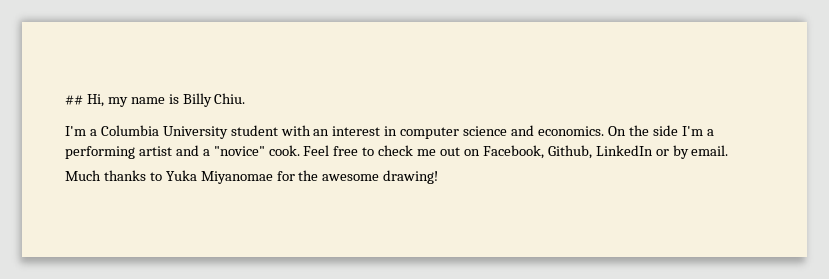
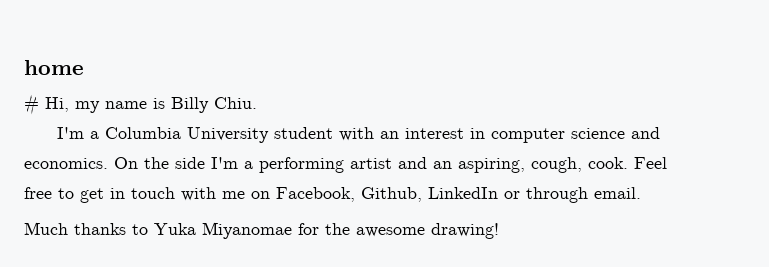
[65,95,83,105] ## -> [24,60,84,75] [24,94,39,115] home // #
[202,146,265,156] a "novice" -> [433,157,582,173] an aspiring, cough,
[378,145,461,156] check me out -> [80,187,245,203] get in touch with me
[672,145,689,159] by -> [526,187,588,203] through

